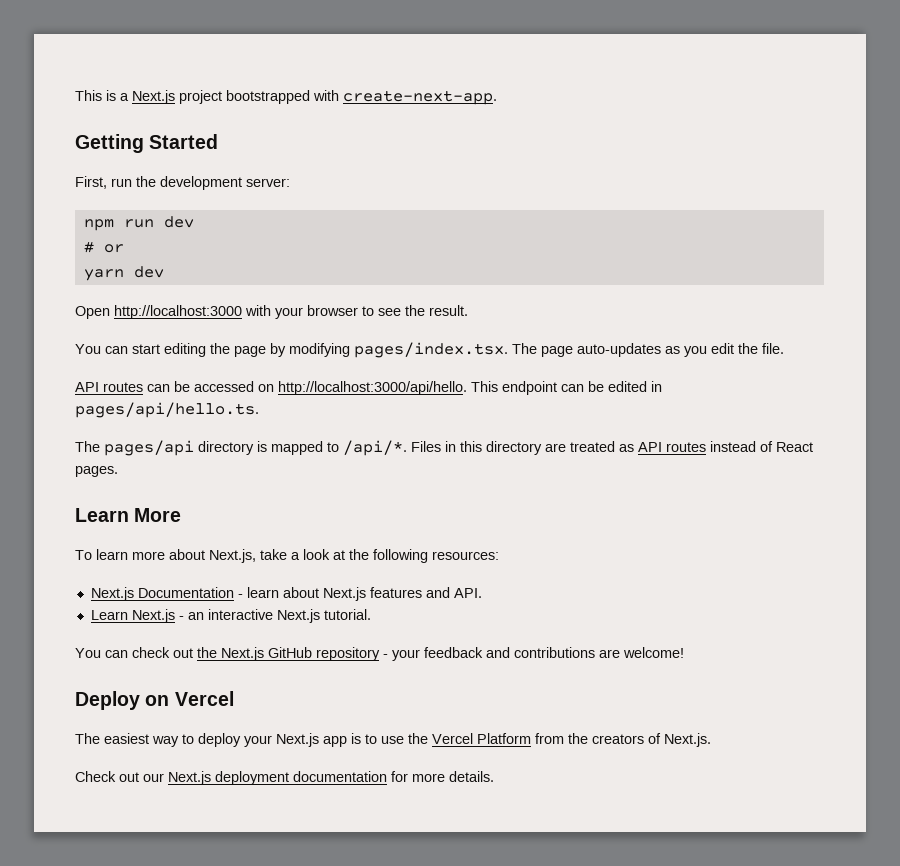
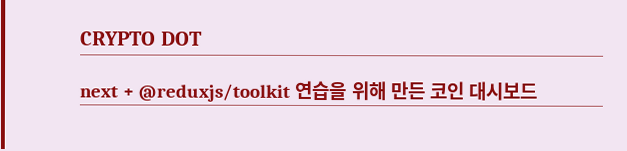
[75,90,497,105] [75,134,219,153] [75,176,290,190] [83,216,194,231] [83,241,124,253] [83,266,164,281] [75,305,468,319] [75,342,784,358] [75,381,662,395] [75,402,259,418] [75,440,813,456] [75,466,118,477] [75,508,182,522] [75,549,499,563] [90,587,482,601] [90,609,371,623] [75,647,684,661] [75,691,234,710] [75,733,711,747] [75,771,494,785] This is a Next.js project bootstrapped with create-next-app. // Getting Started // First, run the development server: // npm run dev // # or // yarn dev // Open http://localhost:3000 with your browser to see the result. // You can start editing the page by modifying pages/index.tsx. The page auto-updates as you edit the file. // API routes can be accessed on http://localhost:3000/api/hello. This endpoint can be edited in pages/api/hello.ts. // The pages/api directory is mapped to /api/*. Files in this directory are treated as API routes instead of React pages. // Learn More // To learn more about Next.js, take a look at the following resources: // Next.js Documentation - learn about Next.js features and API. // Learn Next.js - an interactive Next.js tutorial. // You can check out the Next.js GitHub repository - your feedback and contributions are welcome! // Deploy on Vercel // The easiest way to deploy your Next.js app is to use the Vercel Platform from the creators of Next.js. // Check out our Next.js deployment documentation for more details. -> [80,31,203,46] [79,80,537,102] CRYPTO DOT // next + @reduxjs/toolkit 연습을 위해 만든 코인 대시보드

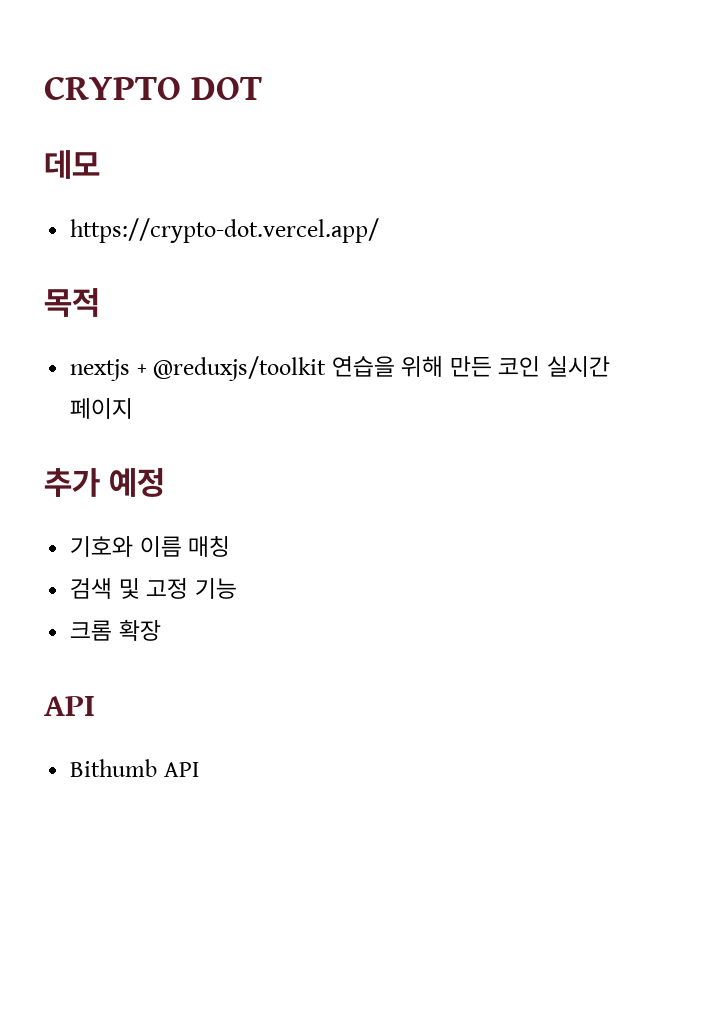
[79,86,118,98] next -> [44,150,100,179] [70,218,380,243] [44,288,100,317] [70,359,131,381] 데모 // https://crypto-dot.vercel.app/ // 목적 // nextjs
[467,81,537,101] 대시보드 -> [546,356,610,377] [70,398,134,419] [44,468,165,497] [70,536,231,557] [70,578,237,599] [70,619,161,641] [44,696,95,716] [70,759,199,777] 실시간 페이지 // 추가 예정 // 기호와 이름 매칭 // 검색 및 고정 기능 // 크롬 확장 // API // Bithumb API

